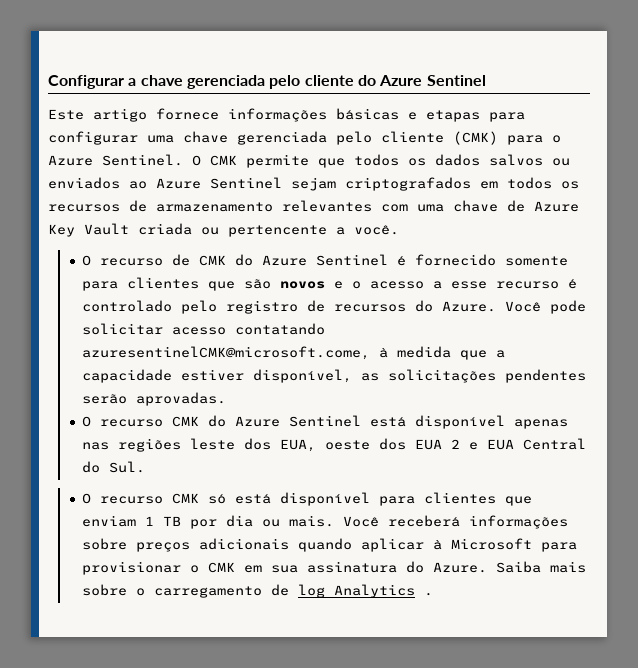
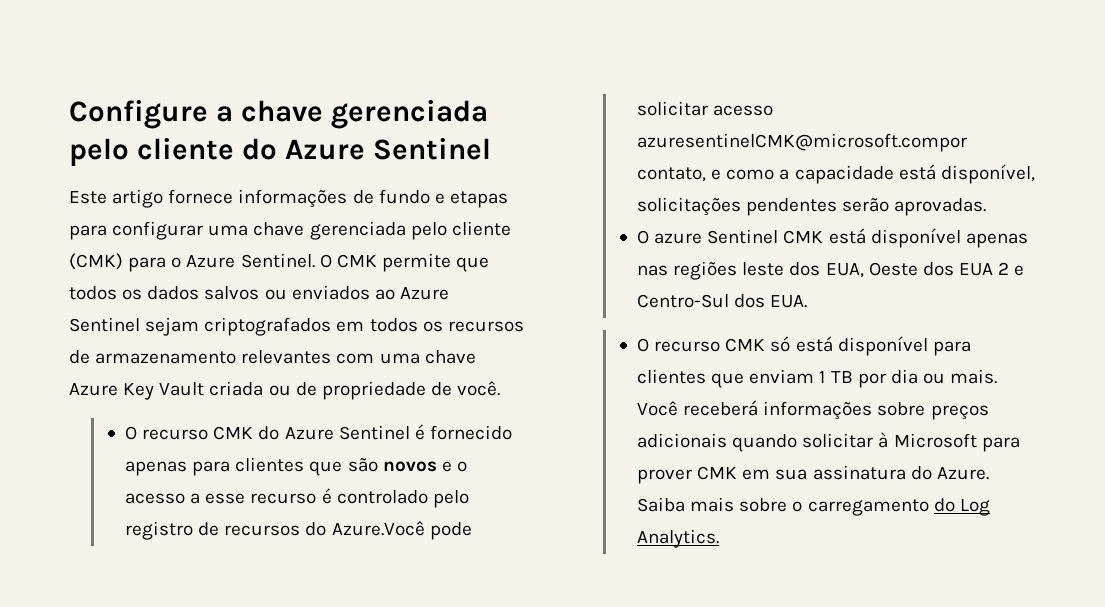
[48,75,124,89] Configurar -> [69,100,208,129] Configure
[336,108,399,120] básicas -> [352,189,430,204] de fundo
[507,200,525,212] de -> (476, 357) none
[228,225,345,237] pertencente a -> [295,381,452,400] de propriedade de
[171,254,190,266] de -> (209, 434) none
[504,256,568,266] somente -> [125,461,188,476] apenas
[441,301,541,312] Azure. Você -> [331,521,425,536] Azure.Você
[234,323,325,335] [81,346,505,360] [81,369,379,383] contatando azuresentinelCMK@microsoft.come, à medida que a capacidade estiver disponível, as -> [637,133,968,152] [637,164,1035,184] azuresentinelCMK@microsoft.compor contato, e como a capacidade está disponível,
[99,415,361,427] recurso CMK do Azure Sentinel -> [654,229,824,244] azure Sentinel CMK
[324,440,370,450] oeste -> [868,262,918,276] Oeste
[486,438,586,450] [81,461,145,473] EUA Central do Sul. -> [637,294,808,308] Centro-Sul dos EUA.
[360,538,424,552] aplicar -> [802,433,874,448] solicitar
[81,561,199,575] provisionar o -> [637,469,693,484] prover
[270,584,433,598] de log Analytics . -> [933,498,990,516] [637,529,720,548] do Log Analytics.

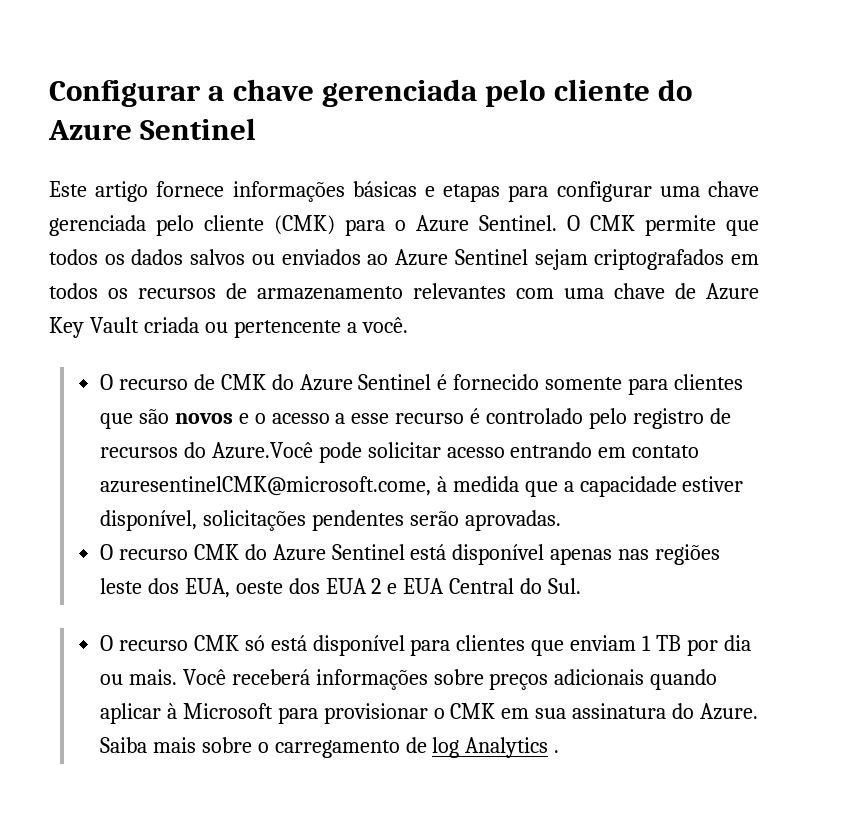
[69,100,208,129] Configure -> [49,80,201,107] Configurar
[352,189,430,204] de fundo -> [352,181,417,197] básicas
(476, 357) none -> [675,283,696,299] de
[295,381,452,400] de propriedade de -> [233,320,357,338] pertencente a
(209, 434) none -> [193,374,215,390] de
[125,461,188,476] apenas -> [545,377,623,390] somente
[637,133,968,152] [637,167,775,182] azuresentinelCMK@microsoft.compor contato, e como -> [510,442,700,458] [99,476,558,497] entrando em contato azuresentinelCMK@microsoft.come, à medida que
[898,164,936,180] está -> [682,476,744,492] estiver
[654,229,824,244] azure Sentinel CMK -> [118,544,405,561] recurso CMK do Azure Sentinel
[868,262,918,276] Oeste -> [235,581,283,594] oeste
[637,294,808,308] Centro-Sul dos EUA. -> [403,578,582,594] EUA Central do Sul.
[802,433,874,448] solicitar -> [99,703,161,724] aplicar
[637,469,693,484] prover -> [323,703,445,724] provisionar o
[933,498,990,516] [637,529,720,548] do Log Analytics. -> [405,737,560,758] de log Analytics .

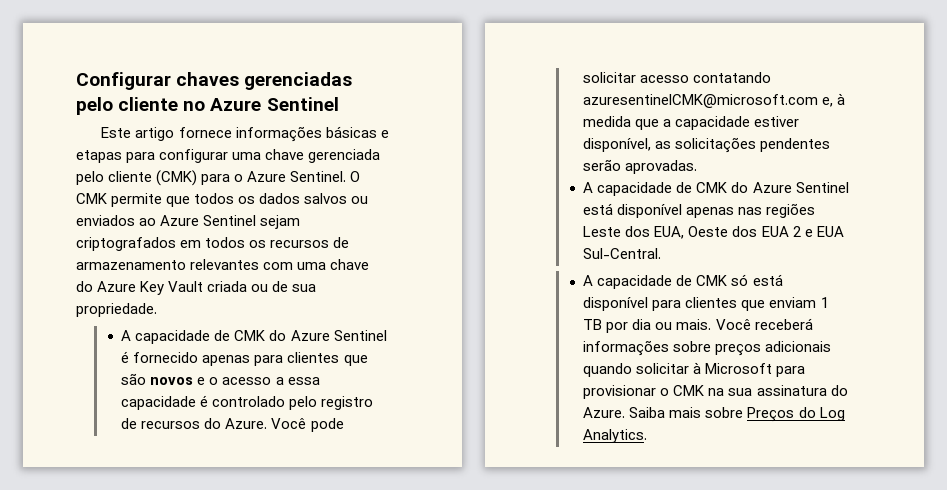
[208,79,693,107] a chave gerenciada pelo cliente do -> [176,72,353,90] [76,97,206,115] chaves gerenciadas pelo cliente no
[675,283,696,299] de -> [76,281,93,292] do
[233,317,408,338] [99,374,188,390] pertencente a você. // O recurso -> [272,281,317,292] [76,303,157,317] [121,330,211,344] de sua propriedade. // A capacidade
[545,377,623,390] somente -> [202,355,251,366] apenas
[351,413,465,424] esse recurso -> [287,377,320,385] [121,396,197,410] essa capacidade
[211,442,313,459] Azure.Você -> [225,418,307,429] Azure. Você
[510,442,700,458] [99,476,431,496] entrando em contato azuresentinelCMK@microsoft.come, -> [693,72,772,83] [583,94,834,108] contatando azuresentinelCMK@microsoft.com e,
(197, 520) none -> [655,141,672,149] as
[99,544,188,560] O recurso -> [583,182,693,196] A capacidade de
[99,578,142,594] leste -> [583,226,622,237] Leste
[235,581,283,594] oeste -> [688,226,729,237] Oeste
[449,578,582,594] [99,635,188,651] Central do Sul. // O recurso -> [583,248,662,259] [583,275,693,289] Sul-Central. // A capacidade de
[99,703,161,724] aplicar -> [636,363,690,374] solicitar
[501,708,530,719] em -> [708,388,725,396] na
[257,737,560,758] o carregamento de log Analytics . -> [747,407,845,422] [583,429,648,443] Preços do Log Analytics.

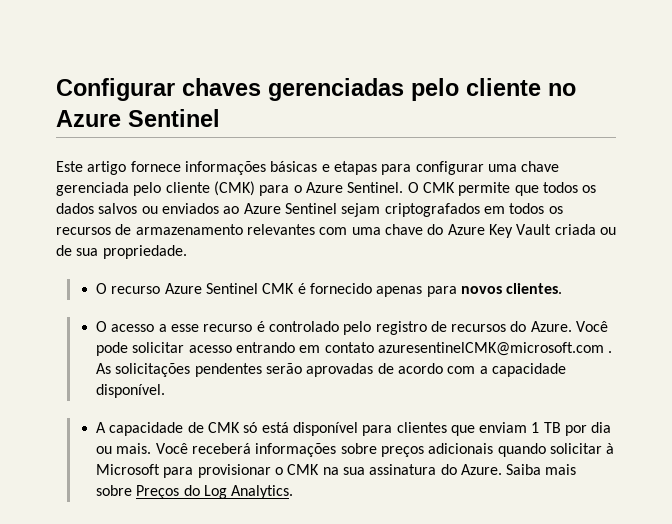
[121,330,387,344] A capacidade de CMK do Azure Sentinel -> [95,283,295,294] O recurso Azure Sentinel CMK
[287,352,368,366] [121,373,320,385] [121,396,197,410] clientes que são novos e o acesso a essa capacidade -> [460,283,563,294] [95,321,253,332] novos clientes. // O acesso a esse recurso
[693,72,772,83] [583,93,846,108] [583,116,800,130] [583,137,831,153] [583,159,698,174] [583,182,849,196] [583,203,816,218] [583,226,844,239] [583,248,662,259] contatando azuresentinelCMK@microsoft.com e, à medida que a capacidade estiver disponível, as solicitações pendentes serão aprovadas. // A capacidade de CMK do Azure Sentinel está disponível apenas nas regiões Leste dos EUA, Oeste dos EUA 2 e EUA Sul-Central. -> [235,342,613,356] [95,363,566,377] [95,384,165,398] entrando em contato azuresentinelCMK@microsoft.com . As solicitações pendentes serão aprovadas de acordo com a capacidade disponível.

